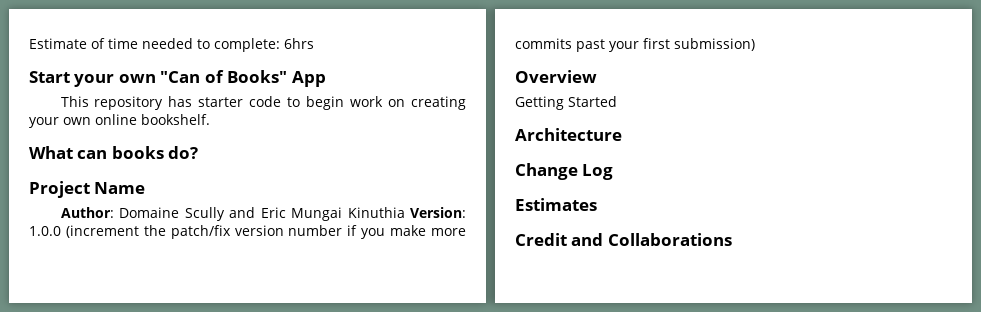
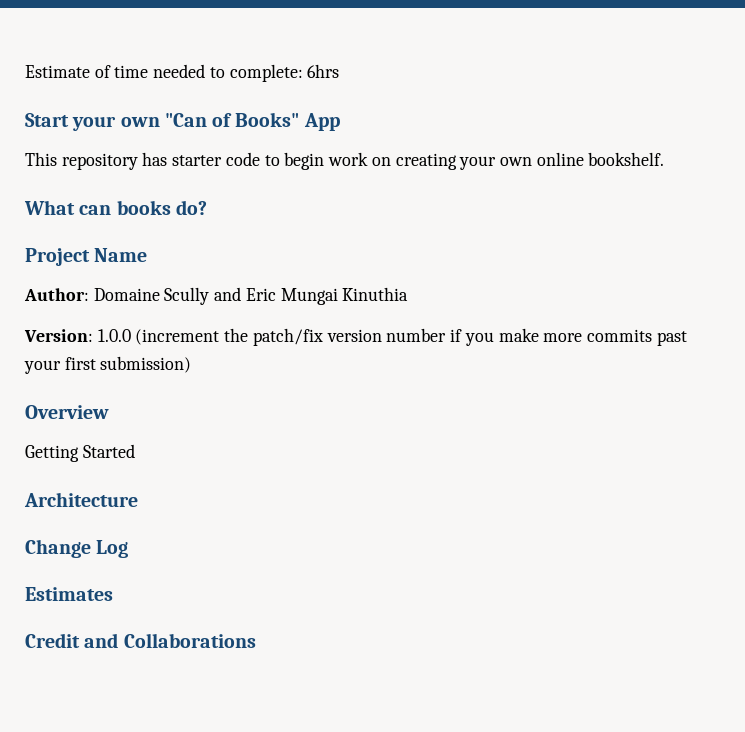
(405, 212) none -> (409, 294) //

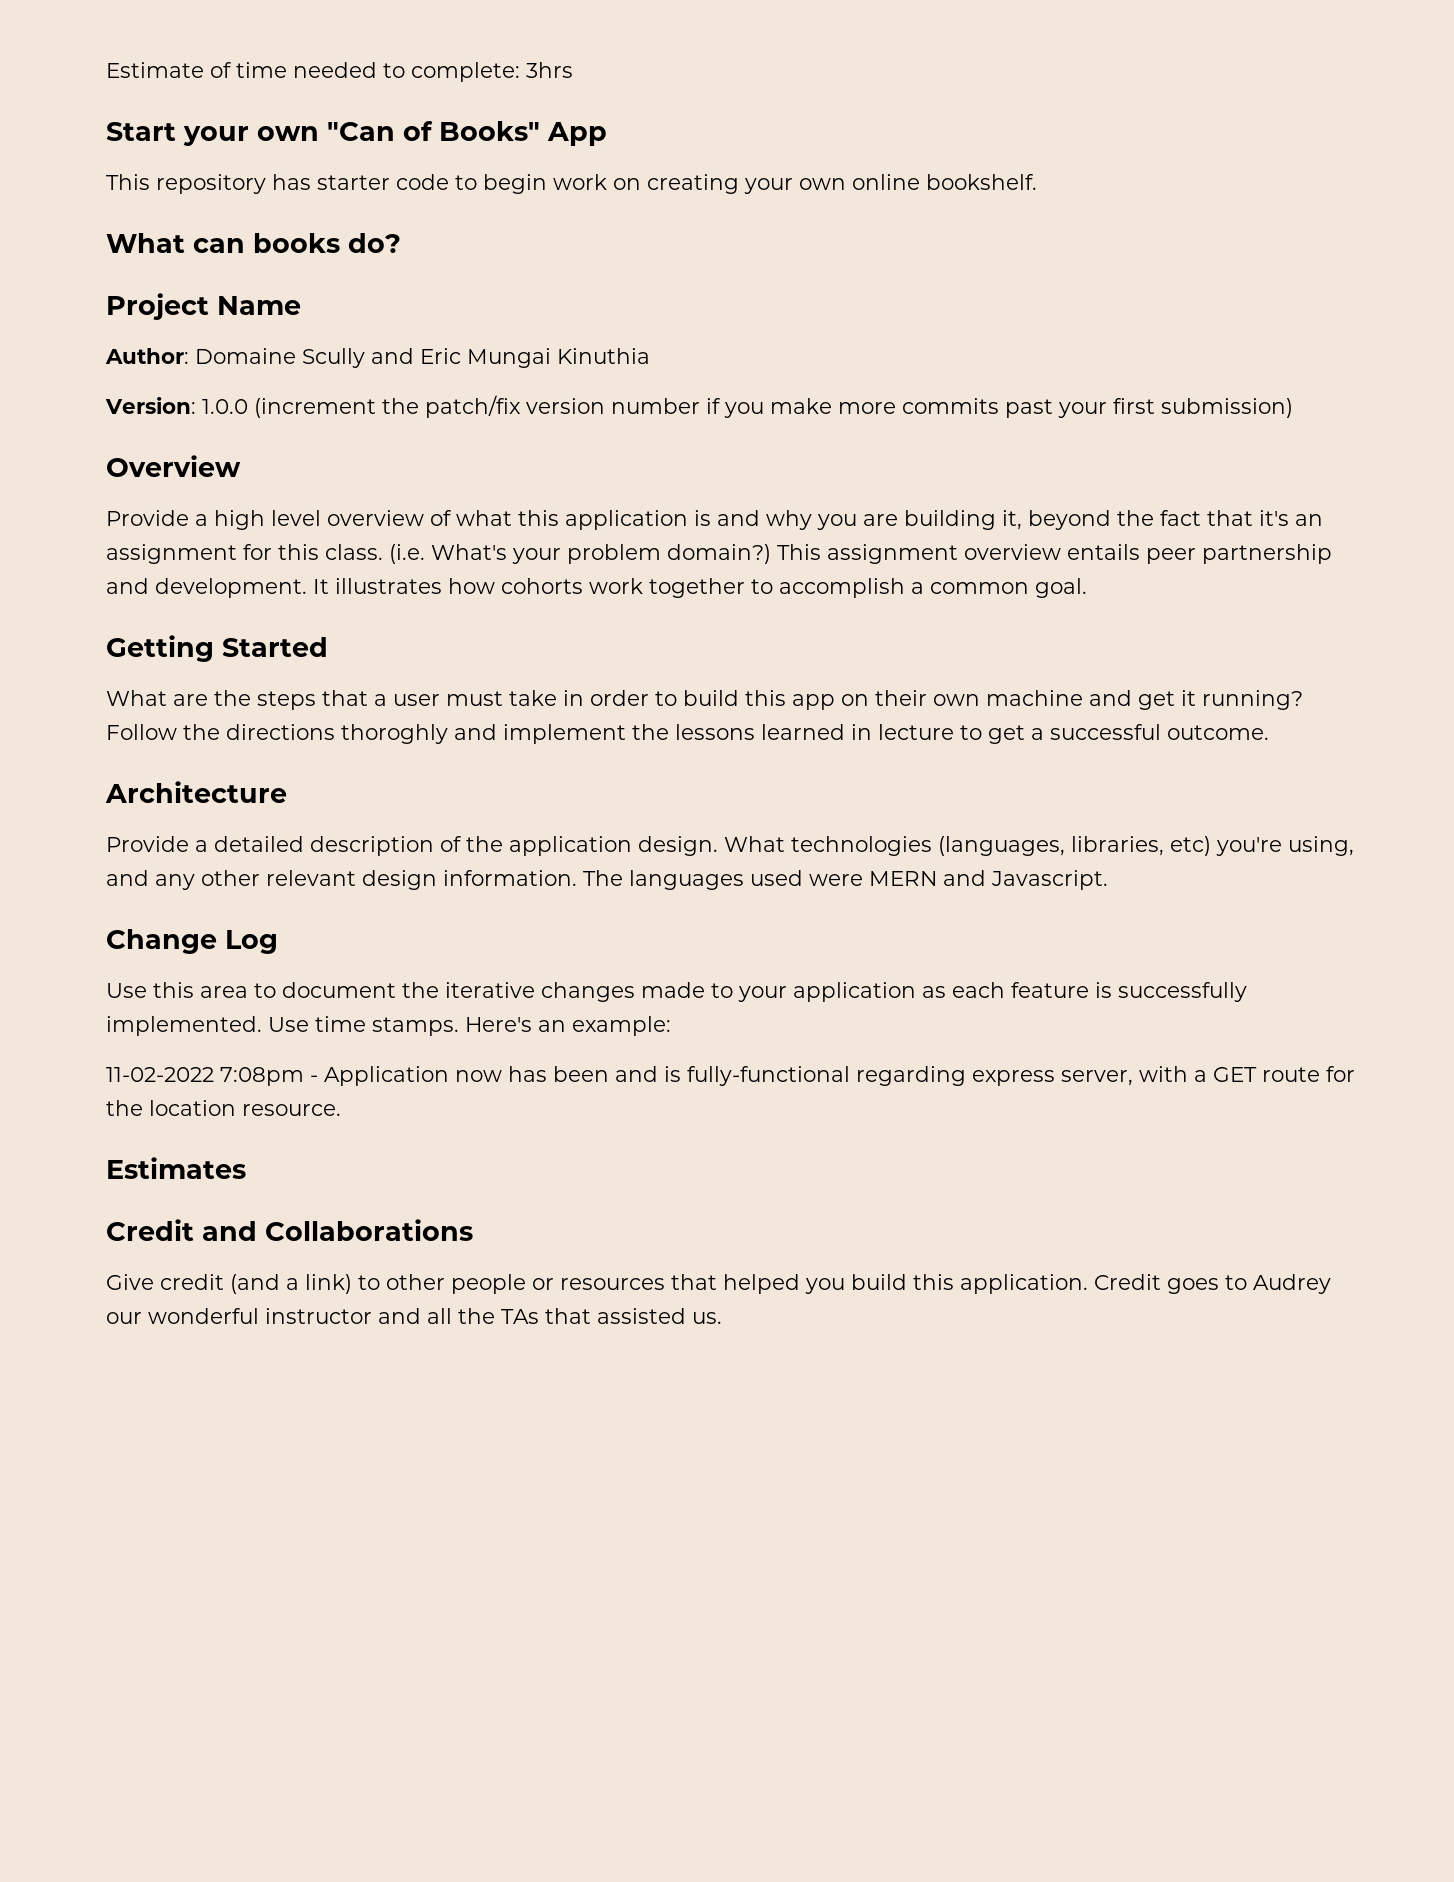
[307,64,340,78] 6hrs -> [526,62,573,78] 3hrs
[25,444,135,462] [24,492,138,507] [25,539,129,558] [25,587,113,601] [25,633,256,648] Getting Started // Architecture // Change Log // Estimates // Credit and Collaborations -> [106,510,1323,530] [106,544,1332,564] [106,578,1087,598] [106,635,328,662] [106,690,1303,710] [106,724,1269,744] [105,781,287,803] [106,836,1354,856] [106,870,1108,890] [106,929,278,954] [106,982,1247,1002] [106,1016,671,1036] [106,1066,1355,1086] [106,1100,341,1116] [106,1157,246,1179] [106,1219,473,1241] [106,1274,1331,1294] [106,1308,722,1324] Provide a high level overview of what this application is and why you are building it, beyond the fact that it's an assignment for this class. (i.e. What's your problem domain?) This assignment overview entails peer partnership and development. It illustrates how cohorts work together to accomplish a common goal. // Getting Started // What are the steps that a user must take in order to build this app on their own machine and get it running? Follow the directions thoroghly and implement the lessons learned in lecture to get a successful outcome. // Architecture // Provide a detailed description of the application design. What technologies (languages, libraries, etc) you're using, and any other relevant design information. The languages used were MERN and Javascript. // Change Log // Use this area to document the iterative changes made to your application as each feature is successfully implemented. Use time stamps. Here's an example: // 11-02-2022 7:08pm - Application now has been and is fully-functional regarding express server, with a GET route for the location resource. // Estimates // Credit and Collaborations // Give credit (and a link) to other people or resources that helped you build this application. Credit goes to Audrey our wonderful instructor and all the TAs that assisted us.

